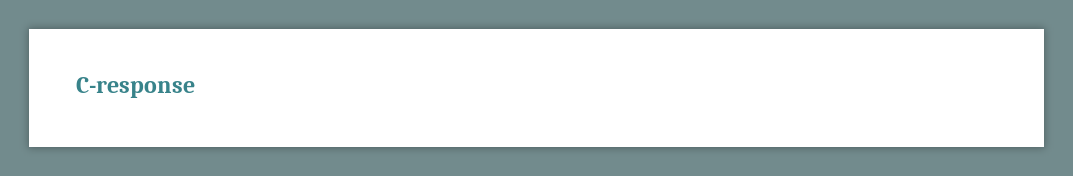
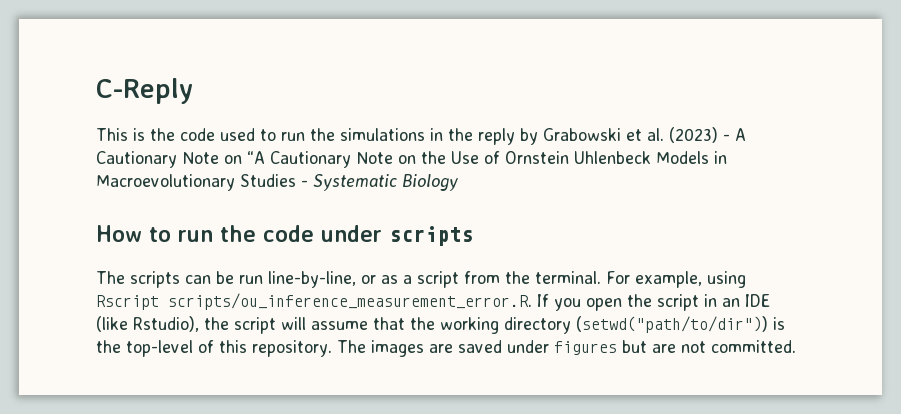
[76,77,195,98] C-response -> [96,78,193,104] [96,127,746,145] [96,151,727,168] [96,174,458,191] [96,225,473,246] [96,271,746,288] [96,293,770,311] [96,316,785,334] [96,340,796,357] C-Reply // This is the code used to run the simulations in the reply by Grabowski et al. (2023) - A Cautionary Note on “A Cautionary Note on the Use of Ornstein Uhlenbeck Models in Macroevolutionary Studies - Systematic Biology // How to run the code under scripts // The scripts can be run line-by-line, or as a script from the terminal. For example, using Rscript scripts/ou_inference_measurement_error.R. If you open the script in an IDE (like Rstudio), the script will assume that the working directory (setwd("path/to/dir")) is the top-level of this repository. The images are saved under figures but are not committed.

